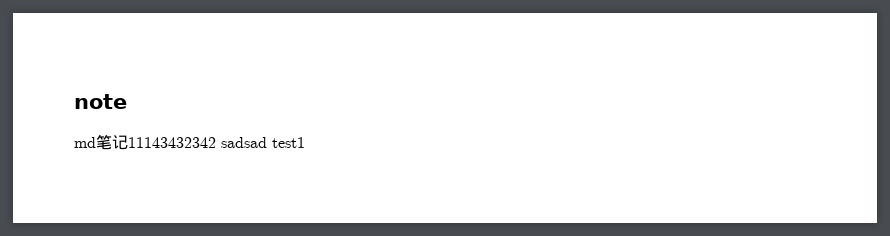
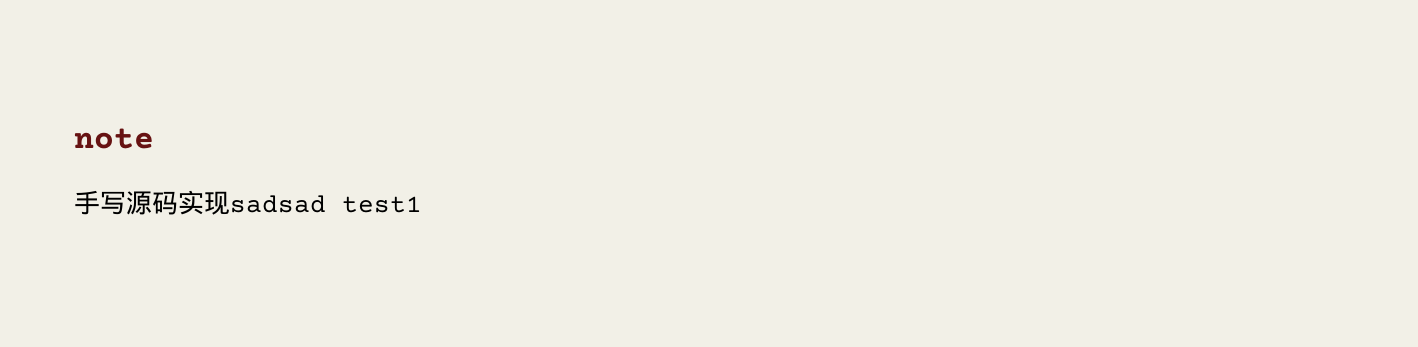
[74,134,216,150] md笔记11143432342 -> [74,190,230,215] 手写源码实现

